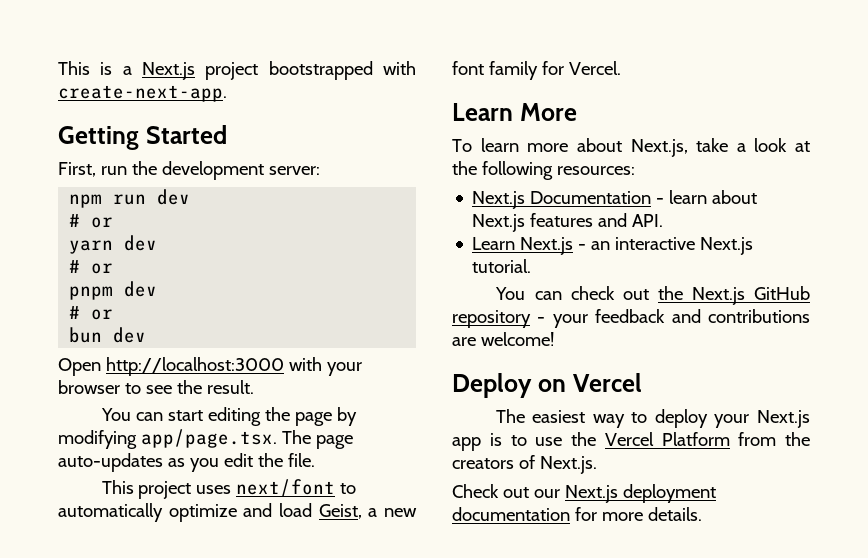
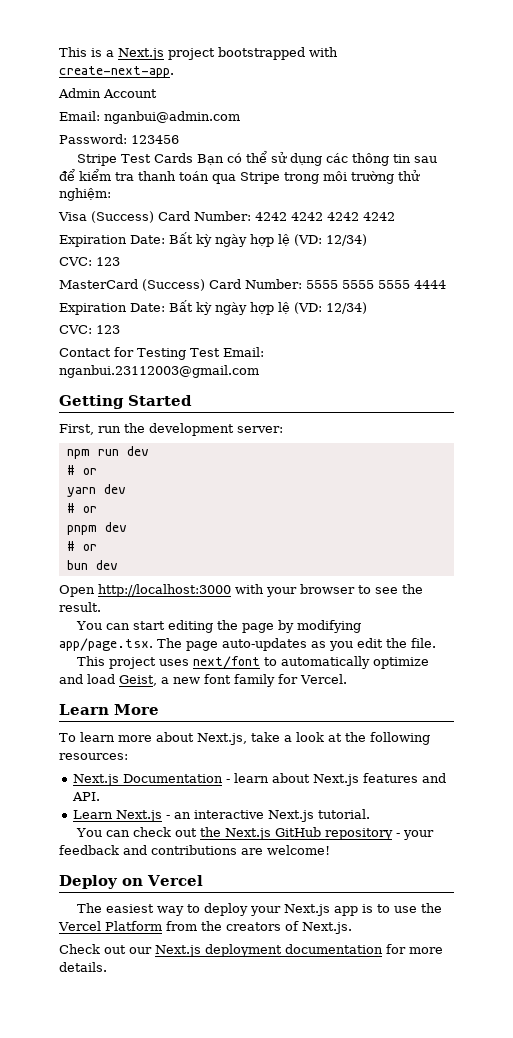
(227, 93) none -> [58,88,157,98] [59,111,240,124] [59,134,179,144] [76,150,437,166] [59,168,420,184] [59,188,111,201] [58,211,395,223] [59,232,367,247] [59,257,120,266] [59,279,446,291] [59,300,367,315] [59,325,120,334] [59,347,264,360] [59,365,259,378] // Admin Account // Email: nganbui@admin.com // Password: 123456 // Stripe Test Cards Bạn có thể sử dụng các thông tin sau để kiểm tra thanh toán qua Stripe trong môi trường thử nghiệm: // Visa (Success) Card Number: 4242 4242 4242 4242 // Expiration Date: Bất kỳ ngày hợp lệ (VD: 12/34) // CVC: 123 // MasterCard (Success) Card Number: 5555 5555 5555 4444 // Expiration Date: Bất kỳ ngày hợp lệ (VD: 12/34) // CVC: 123 // Contact for Testing Test Email: nganbui.23112003@gmail.com

